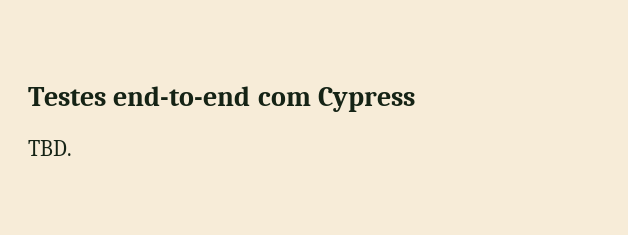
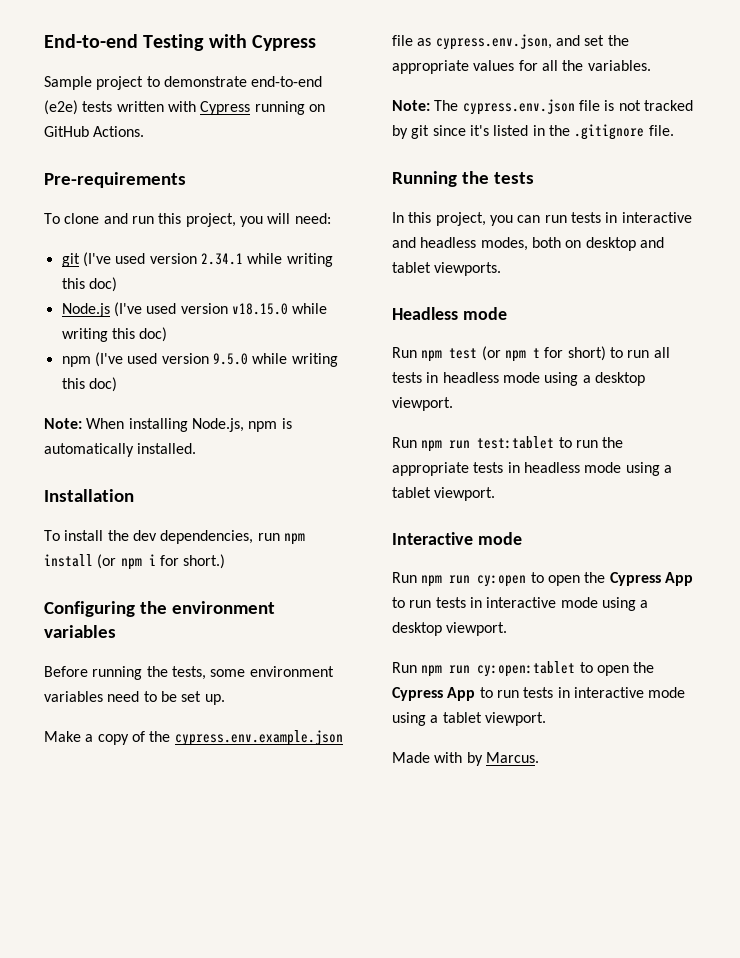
[28,86,416,112] [28,140,72,156] Testes end-to-end com Cypress // TBD. -> [44,34,317,51] [44,76,323,90] [44,100,325,115] [44,126,145,137] [44,172,186,188] [44,213,331,227] [61,252,333,267] [61,277,117,292] [61,302,328,317] [61,327,168,342] [61,352,338,367] [61,377,117,392] [44,418,292,432] [44,443,197,457] [44,489,134,502] [44,530,305,545] [44,554,226,570] [44,601,275,617] [44,625,116,638] [44,666,334,680] [44,691,225,705] [44,730,343,746] [392,34,629,50] [392,60,651,74] [392,99,693,115] [392,124,674,140] [392,171,534,187] [392,212,692,226] [392,237,664,251] [392,262,502,276] [392,307,507,320] [392,346,670,362] [392,372,645,386] [392,397,453,411] [392,436,624,452] [392,462,672,476] [392,487,496,501] [392,532,522,545] [392,572,693,587] [392,597,649,611] [392,622,508,636] [392,661,655,677] [392,687,686,701] [392,712,546,726] [392,752,539,766] End-to-end Testing with Cypress // Sample project to demonstrate end-to-end (e2e) tests written with Cypress running on GitHub Actions. // Pre-requirements // To clone and run this project, you will need: // git (I've used version 2.34.1 while writing this doc) // Node.js (I've used version v18.15.0 while writing this doc) // npm (I've used version 9.5.0 while writing this doc) // Note: When installing Node.js, npm is automatically installed. // Installation // To install the dev dependencies, run npm install (or npm i for short.) // Configuring the environment variables // Before running the tests, some environment variables need to be set up. // Make a copy of the cypress.env.example.json file as cypress.env.json, and set the appropriate values for all the variables. // Note: The cypress.env.json file is not tracked by git since it's listed in the .gitignore file. // Running the tests // In this project, you can run tests in interactive and headless modes, both on desktop and tablet viewports. // Headless mode // Run npm test (or npm t for short) to run all tests in headless mode using a desktop viewport. // Run npm run test:tablet to run the appropriate tests in headless mode using a tablet viewport. // Interactive mode // Run npm run cy:open to open the Cypress App to run tests in interactive mode using a desktop viewport. // Run npm run cy:open:tablet to open the Cypress App to run tests in interactive mode using a tablet viewport. // Made with by Marcus.

